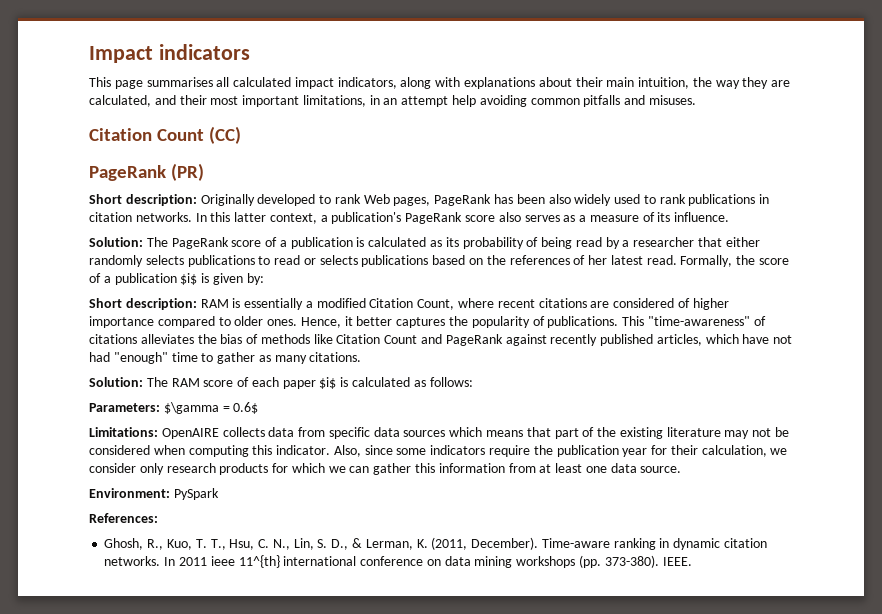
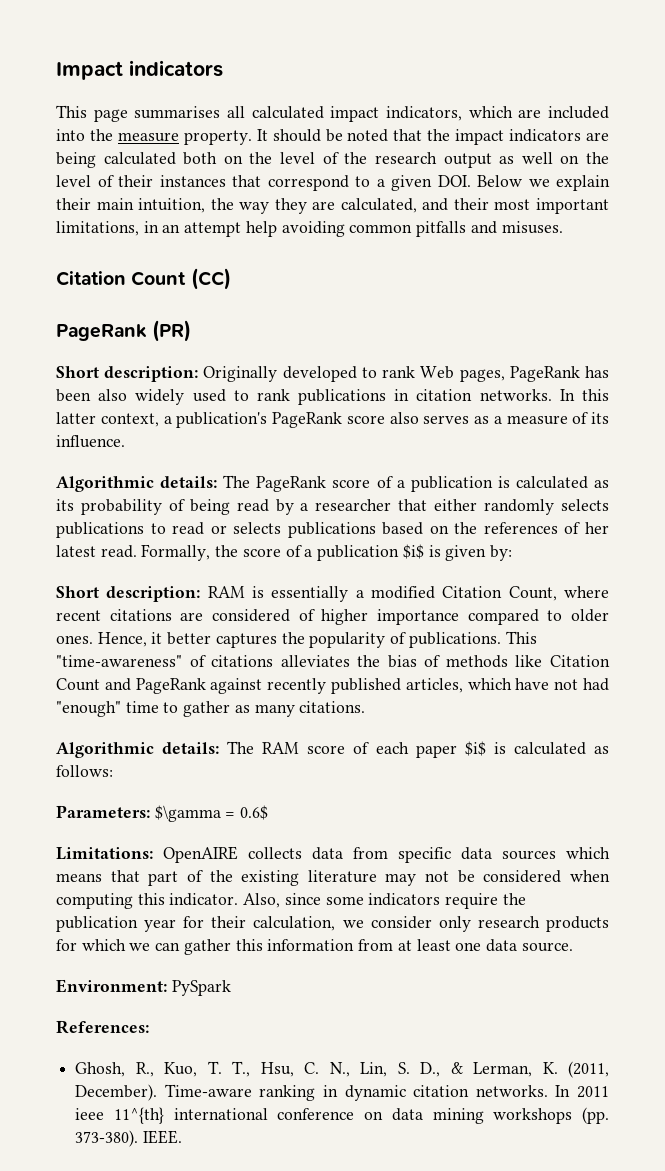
[400,77,572,89] along with explanations about -> [468,106,609,119] [56,129,610,145] [56,152,610,168] [56,175,610,191] which are included into the measure property. It should be noted that the impact indicators are being calculated both on the level of the research output as well on the level of their instances that correspond to a given DOI. Below we explain
[89,237,143,247] Solution: -> [56,476,218,492] Algorithmic details:
[89,377,143,387] Solution: -> [56,742,220,758] Algorithmic details:

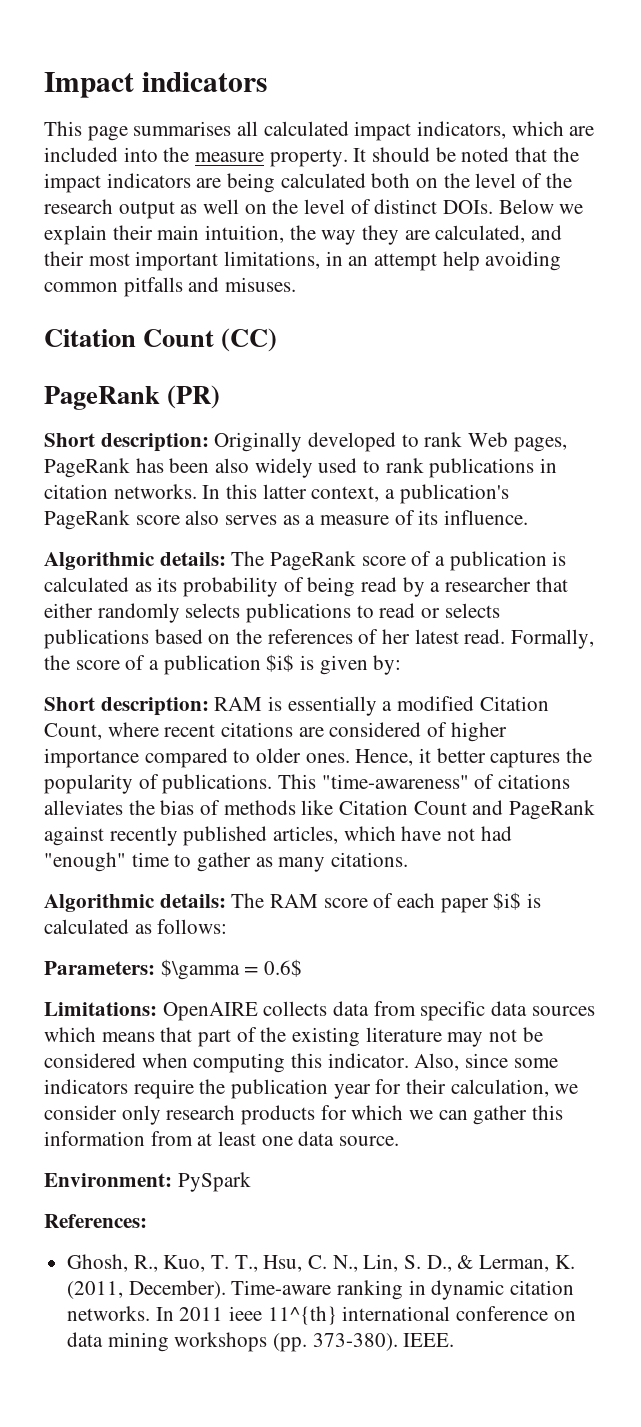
[118,175,471,191] their instances that correspond to a given DOI. -> [374,199,494,214] distinct DOIs.

